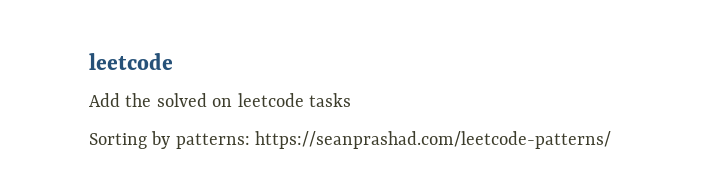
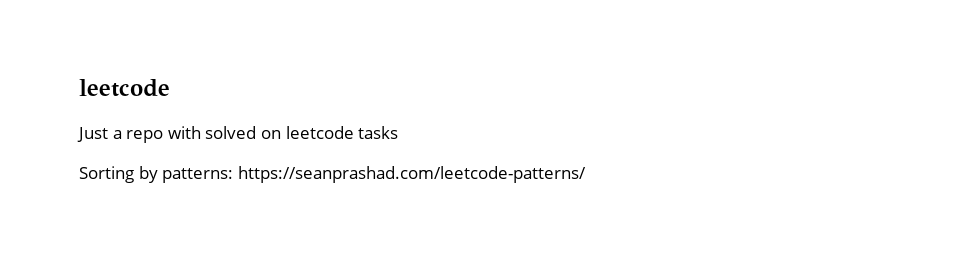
[89,93,152,107] Add the -> [77,126,201,143] Just a repo with

